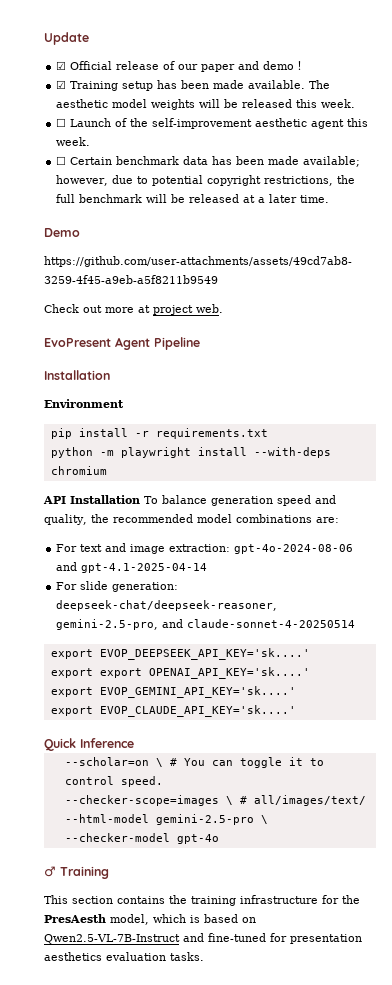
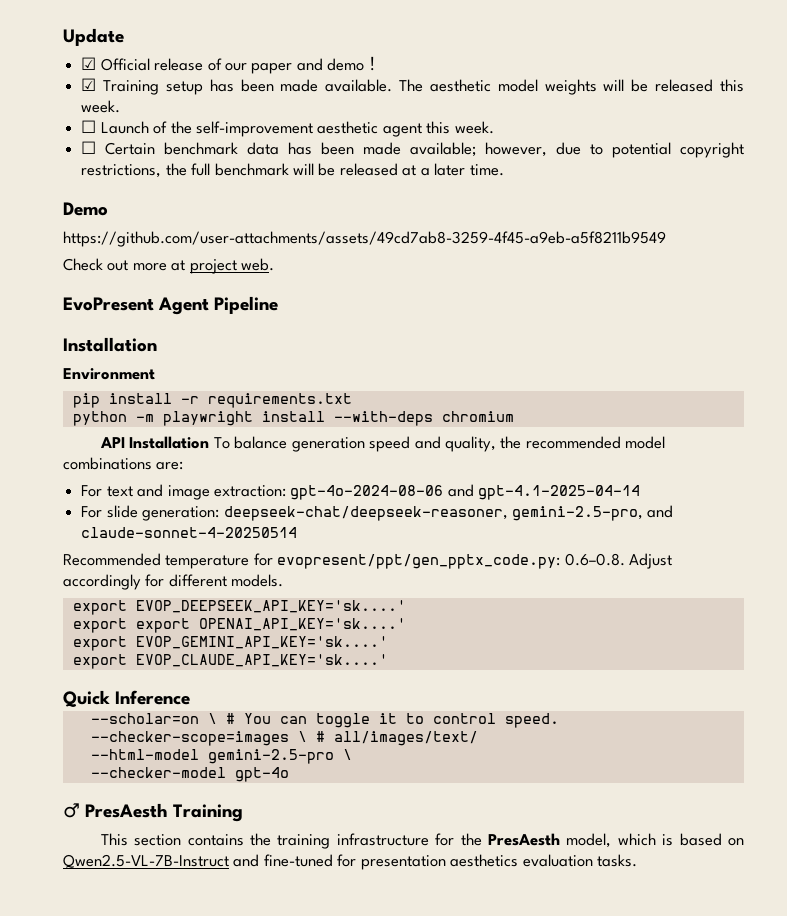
(356, 623) none -> [63,553,673,569] [63,574,284,590] // Recommended temperature for evopresent/ppt/gen_pptx_code.py: 0.6–0.8. Adjust accordingly for different models.
(56, 871) none -> [85,803,169,818] PresAesth

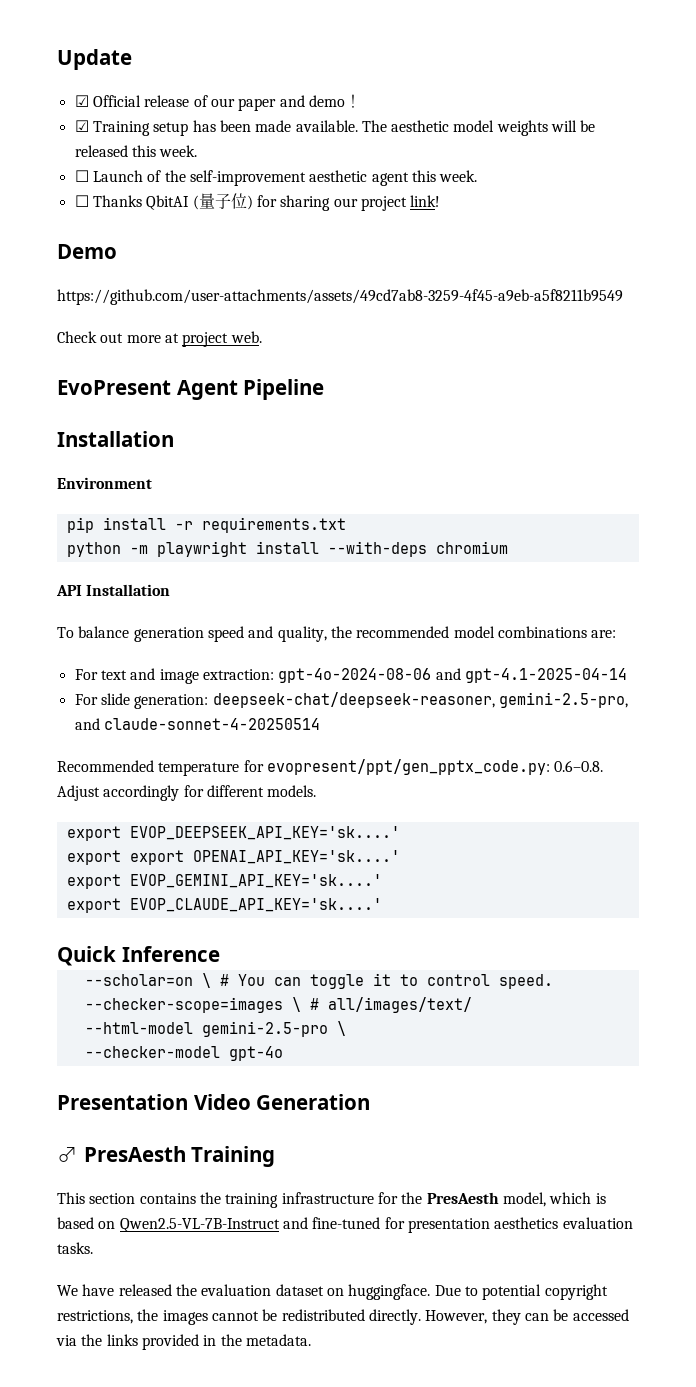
[105,142,744,158] [81,163,504,178] Certain benchmark data has been made available; however, due to potential copyright restrictions, the full benchmark will be released at a later time. -> [92,193,441,211] Thanks QbitAI (量子位) for sharing our project link!
(210, 442) none -> (171, 590) //
(289, 774) none -> [57,1094,371,1110] // Presentation Video Generation
(638, 860) none -> [57,1284,608,1300] [57,1309,629,1325] [56,1334,311,1350] // We have released the evaluation dataset on huggingface. Due to potential copyright restrictions, the images cannot be redistributed directly. However, they can be accessed via the links provided in the metadata.

